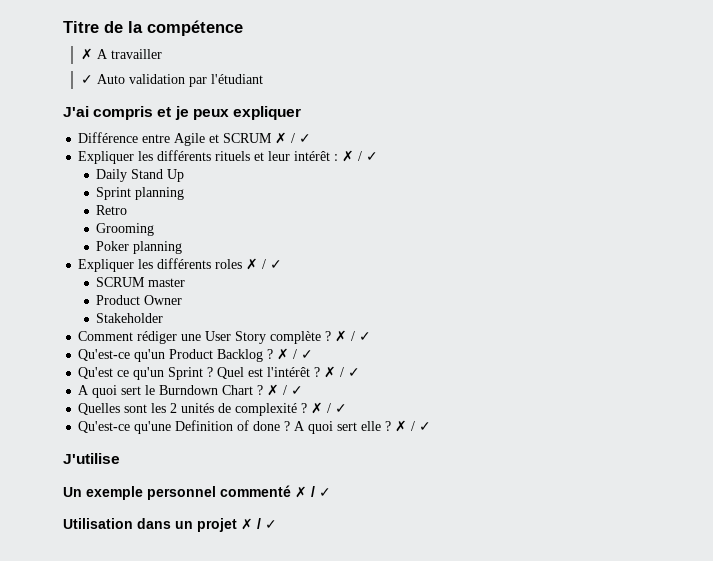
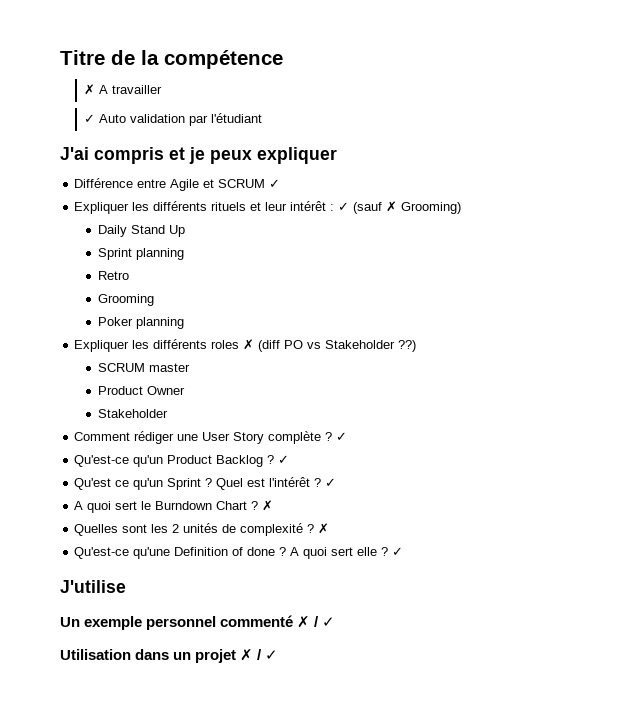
[275,132,296,144] ✗ / -> (266, 183) none
[342,150,379,162] ✗ / ✓ -> [338,201,462,214] ✓ (sauf ✗ Grooming)
[262,259,283,269] / ✓ -> [258,340,417,352] (diff PO vs Stakeholder ??)
[335,330,356,342] ✗ / -> (333, 436) none
[277,348,298,360] ✗ / -> (275, 459) none
[324,366,345,378] ✗ / -> (322, 482) none
[283,385,304,395] / ✓ -> (274, 505) none
[327,403,348,413] / ✓ -> (330, 528) none
[395,420,416,432] ✗ / -> (389, 551) none

